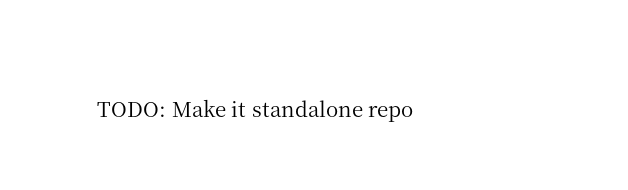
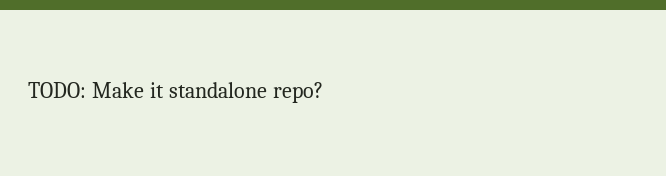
[368,105,414,122] repo -> [272,82,323,103] repo?

